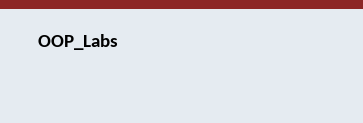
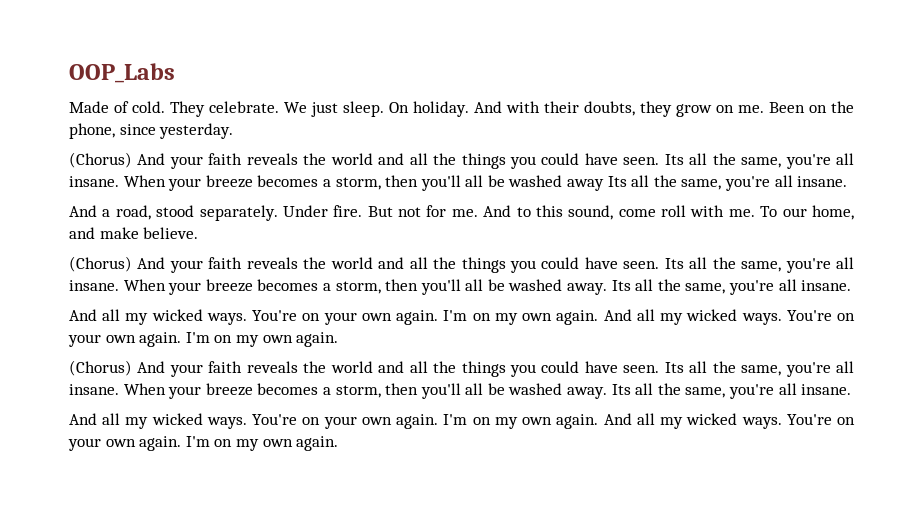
(118, 42) none -> [69,101,854,117] [69,123,234,139] [69,152,855,169] [69,175,848,191] [69,205,855,221] [69,227,199,239] [69,256,855,273] [69,279,852,295] [69,309,855,325] [68,332,339,347] [69,360,855,377] [69,383,852,399] [69,413,855,429] [68,436,339,451] // Made of cold. They celebrate. We just sleep. On holiday. And with their doubts, they grow on me. Been on the phone, since yesterday. // (Chorus) And your faith reveals the world and all the things you could have seen. Its all the same, you're all insane. When your breeze becomes a storm, then you'll all be washed away Its all the same, you're all insane. // And a road, stood separately. Under fire. But not for me. And to this sound, come roll with me. To our home, and make believe. // (Chorus) And your faith reveals the world and all the things you could have seen. Its all the same, you're all insane. When your breeze becomes a storm, then you'll all be washed away. Its all the same, you're all insane. // And all my wicked ways. You're on your own again. I'm on my own again. And all my wicked ways. You're on your own again. I'm on my own again. // (Chorus) And your faith reveals the world and all the things you could have seen. Its all the same, you're all insane. When your breeze becomes a storm, then you'll all be washed away. Its all the same, you're all insane. // And all my wicked ways. You're on your own again. I'm on my own again. And all my wicked ways. You're on your own again. I'm on my own again.

